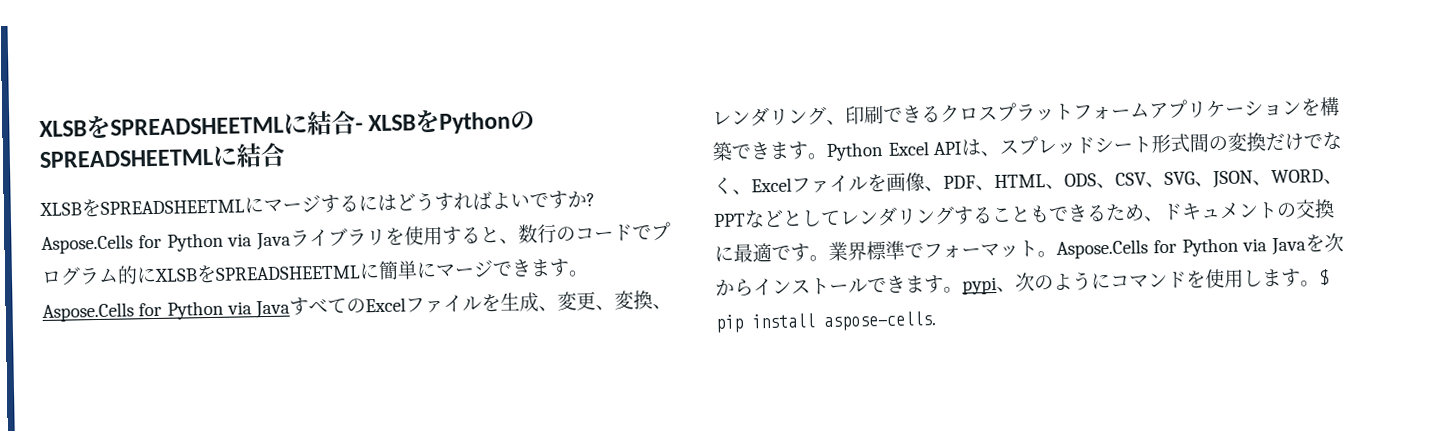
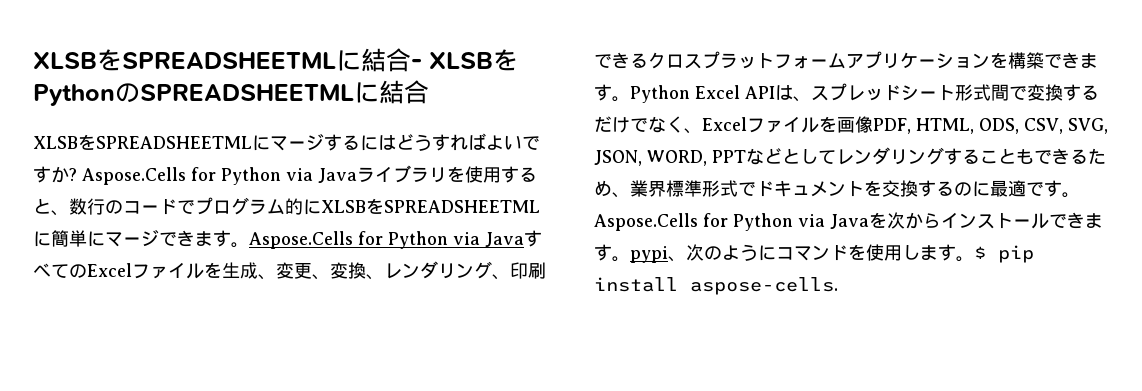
[1208,132,1266,152] の変換 -> [1009,84,1099,101] で変換する
[924,169,1343,192] 、PDF、HTML、ODS、CSV、SVG、JSON、WORD、 -> [873,118,1108,134] [594,150,707,166] PDF, HTML, ODS, CSV, SVG, JSON, WORD,
[1162,198,1335,221] [714,240,1038,263] ドキュメントの交換に最適です。業界標準でフォーマット -> [630,180,1062,197] 業界標準形式でドキュメントを交換するのに最適です

